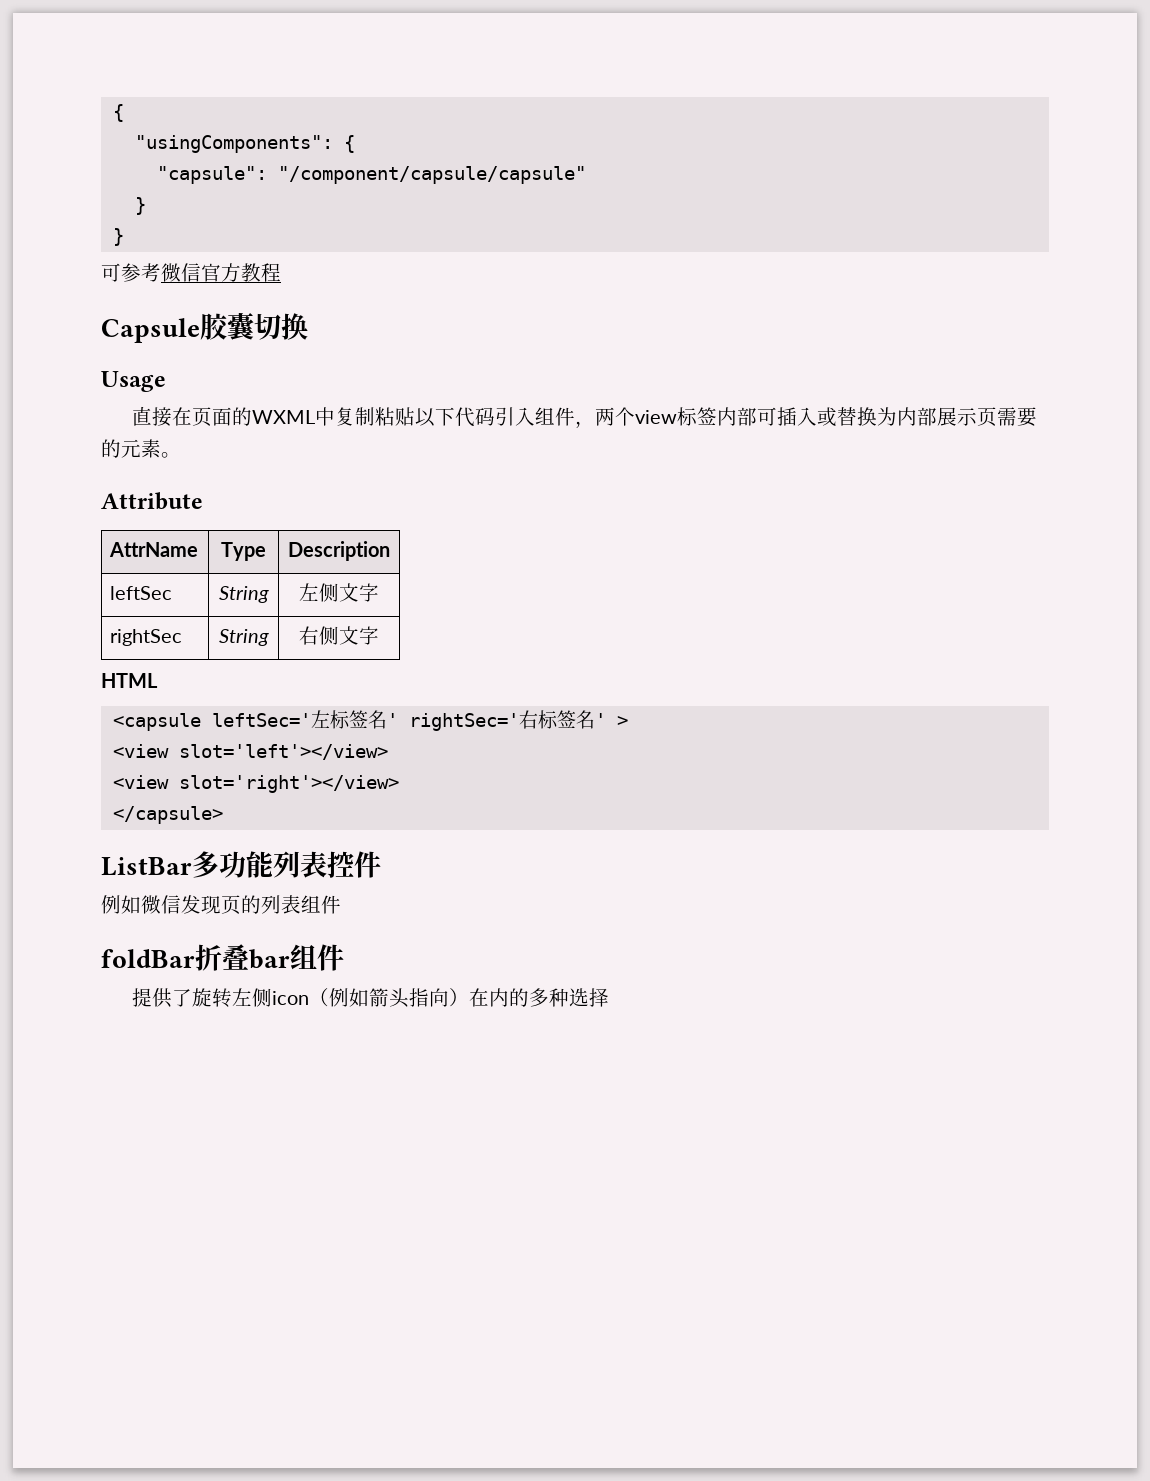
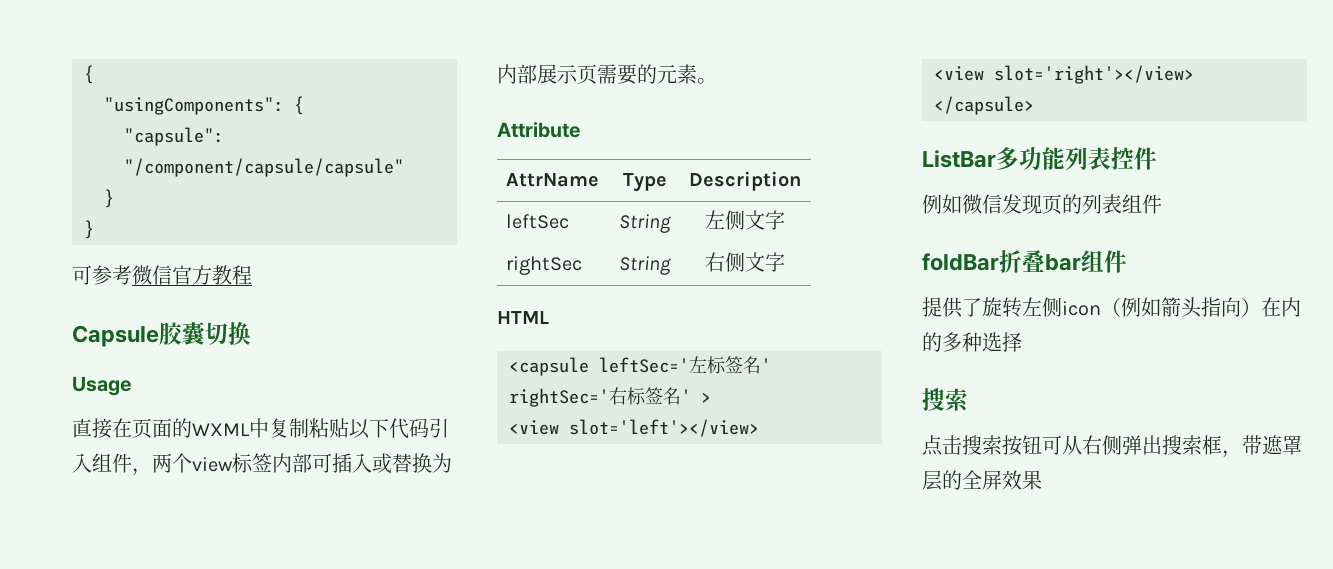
(610, 997) none -> [922,388,968,412] [922,435,1302,458] [922,470,1042,491] // 搜索 // 点击搜索按钮可从右侧弹出搜索框，带遮罩层的全屏效果

